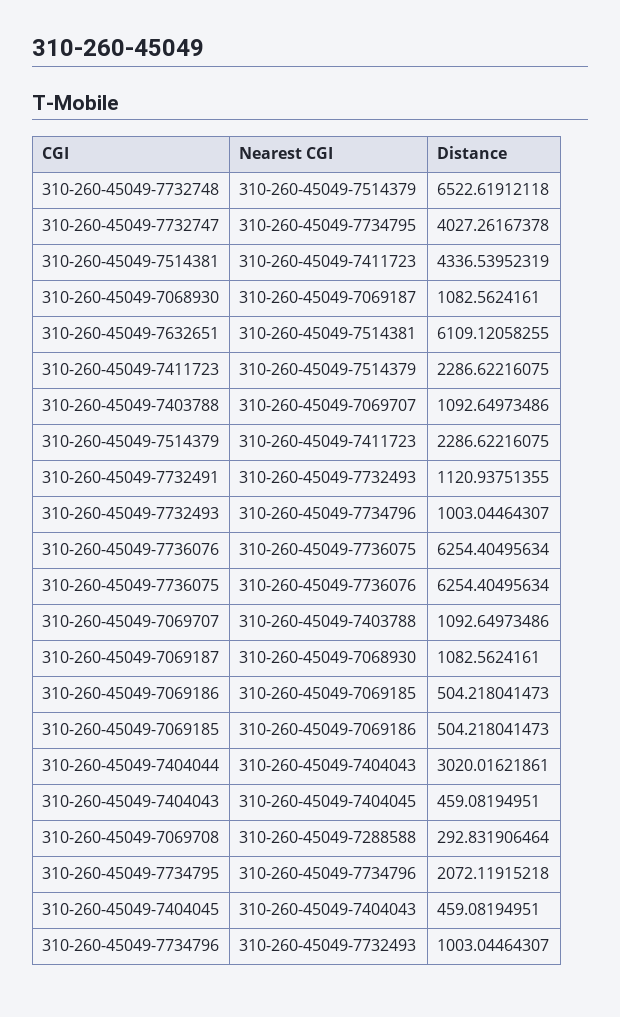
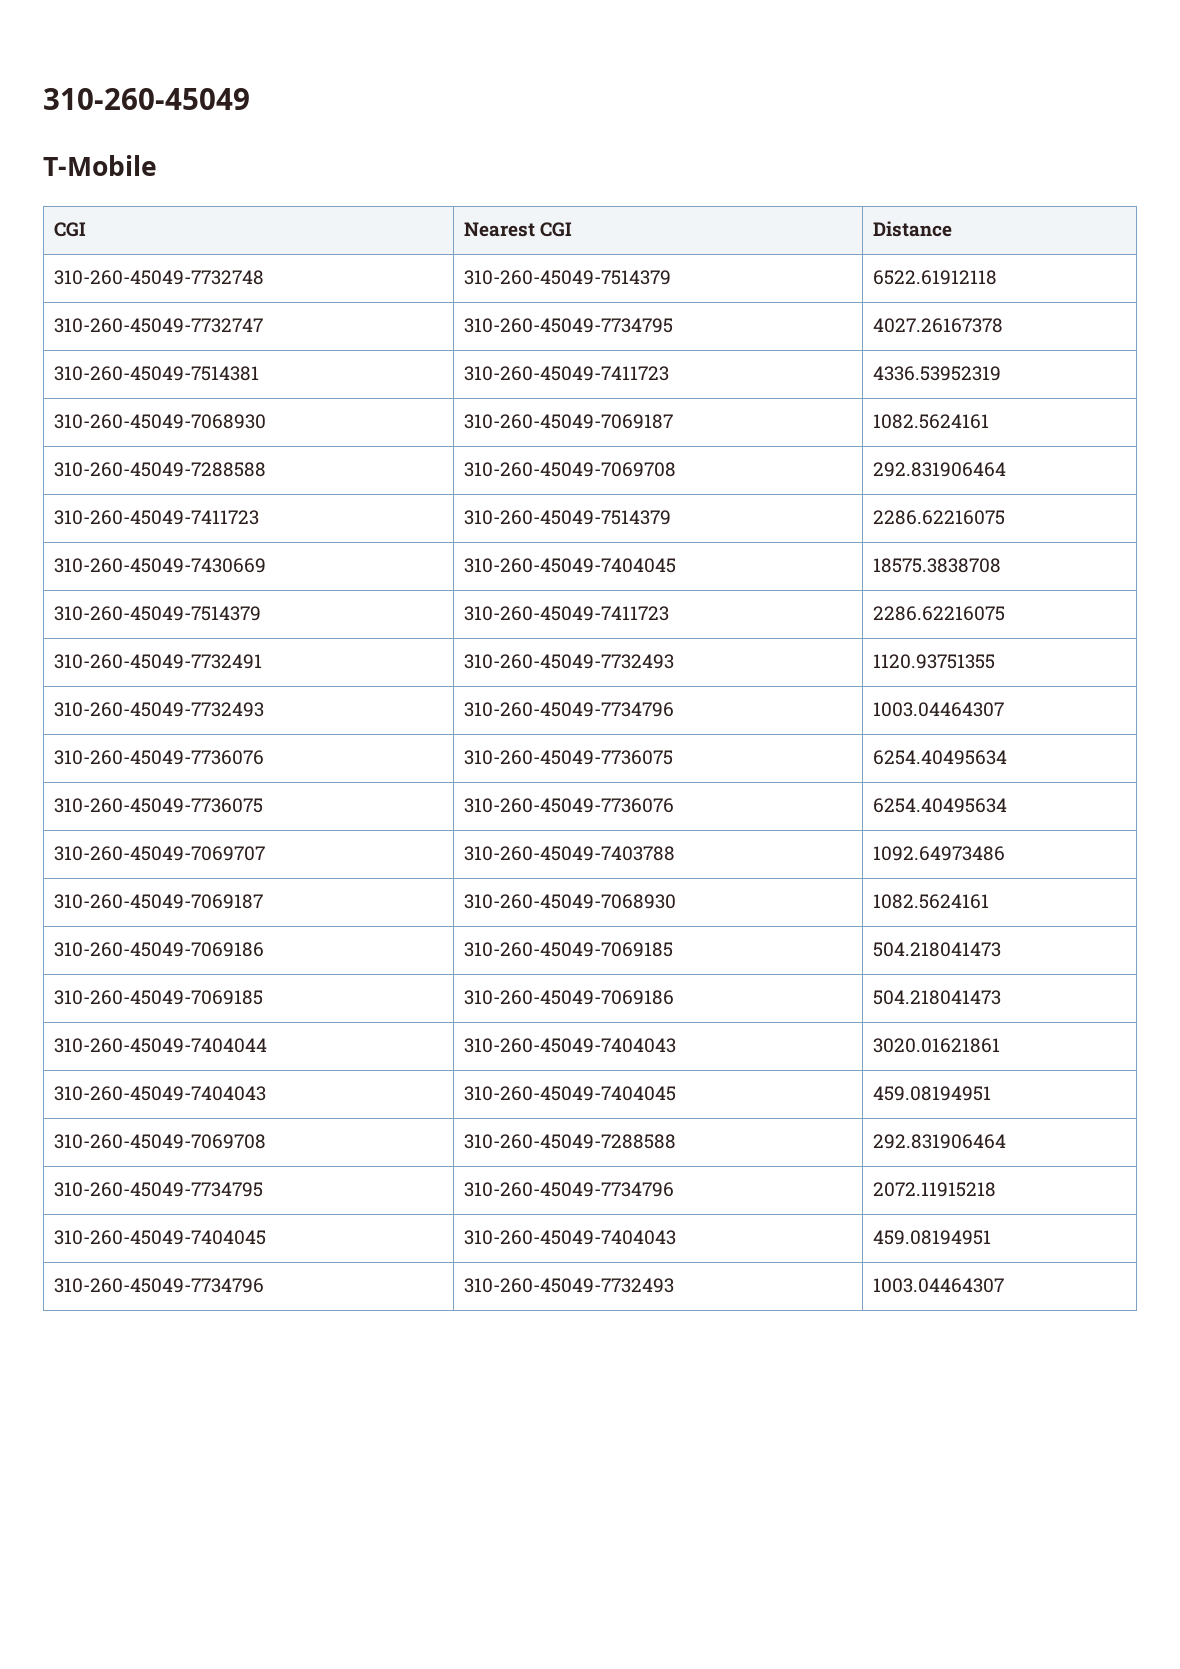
[41,327,219,339] [238,327,416,339] [436,327,549,339] 310-260-45049-7632651 | 310-260-45049-7514381 | 6109.12058255 -> [53,462,266,477] [463,462,676,477] [872,462,1006,477] 310-260-45049-7288588 | 310-260-45049-7069708 | 292.831906464
[41,399,219,411] [238,399,416,411] [436,399,549,411] 310-260-45049-7403788 | 310-260-45049-7069707 | 1092.64973486 -> [53,558,266,573] [463,558,676,573] [872,558,1001,573] 310-260-45049-7430669 | 310-260-45049-7404045 | 18575.3838708

